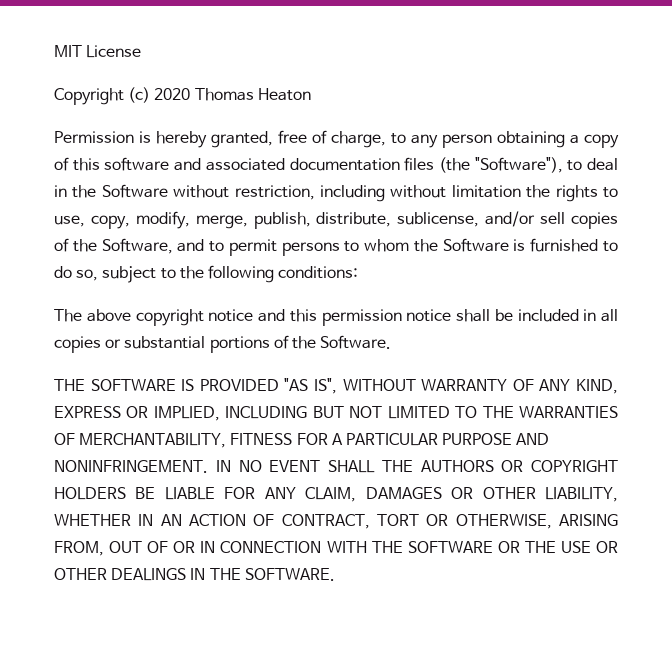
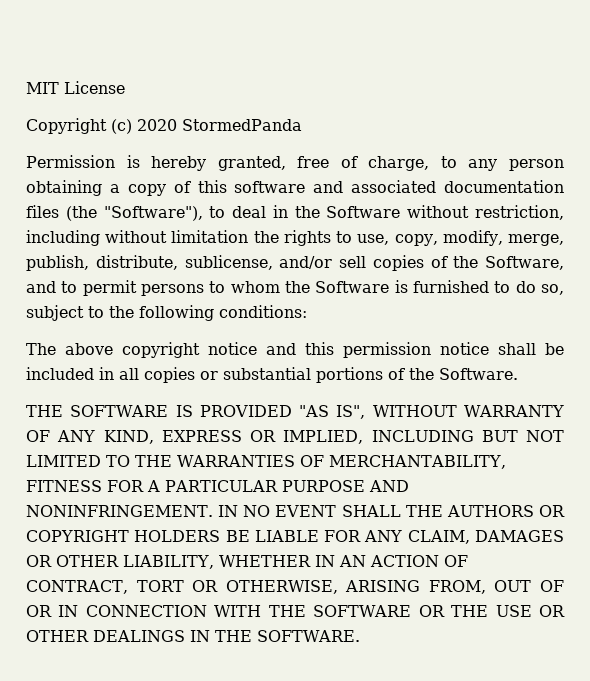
[194,88,311,101] Thomas Heaton -> [182,119,302,131] StormedPanda

